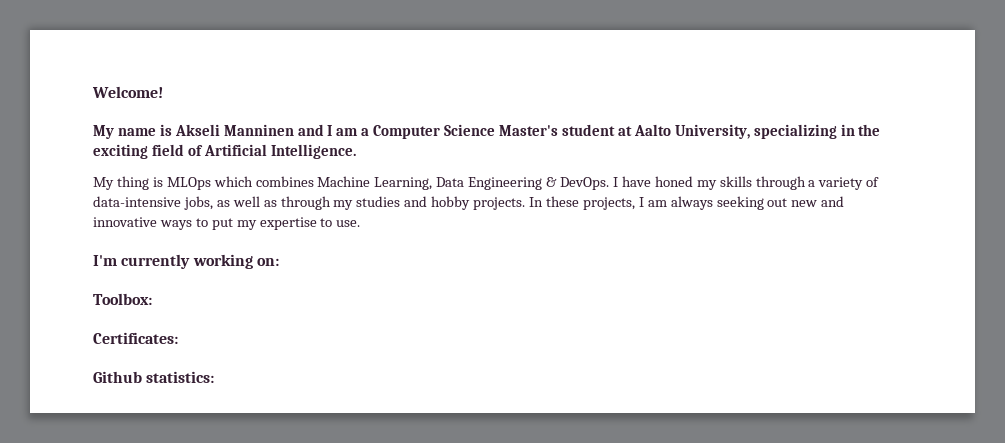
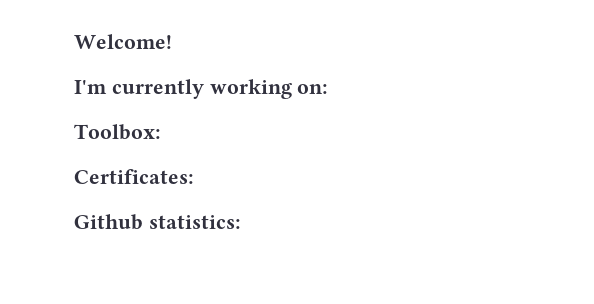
[93,124,881,139] [93,144,356,159] [93,176,880,190] [93,196,845,210] [93,217,361,230] // My name is Akseli Manninen and I am a Computer Science Master's student at Aalto University, specializing in the exciting field of Artificial Intelligence. // My thing is MLOps which combines Machine Learning, Data Engineering & DevOps. I have honed my skills through a variety of data-intensive jobs, as well as through my studies and hobby projects. In these projects, I am always seeking out new and innovative ways to put my expertise to use. -> (172, 41) none

